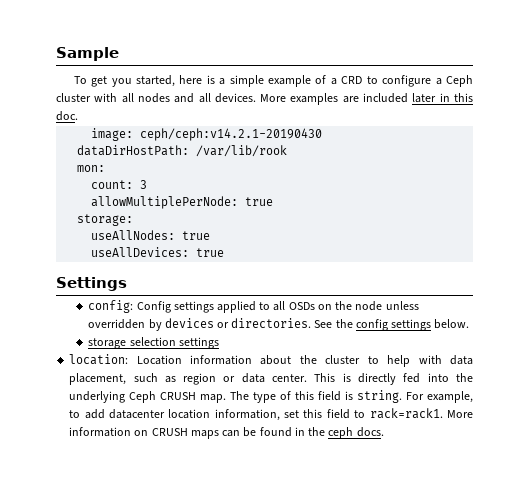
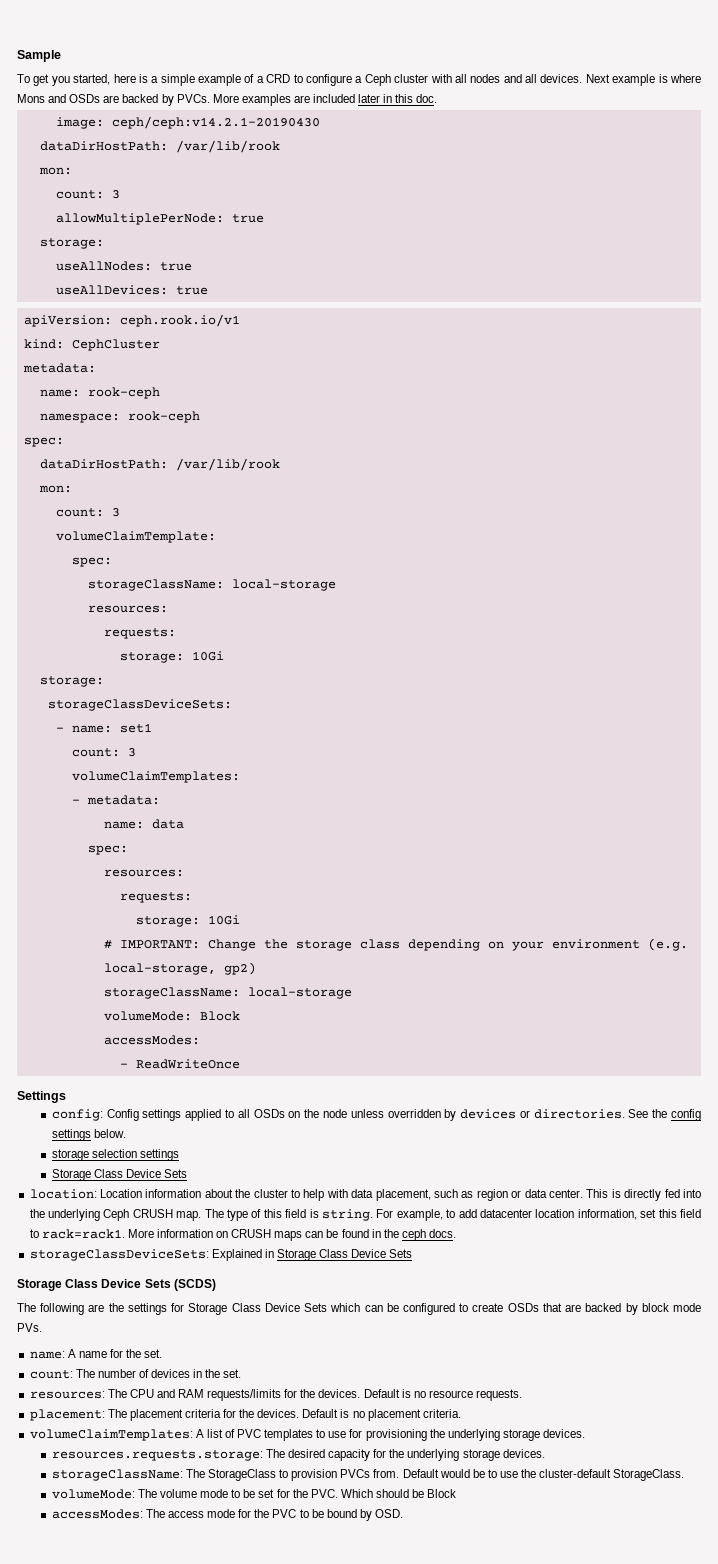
(256, 98) none -> [585,74,701,86] [17,94,210,106] Next example is where Mons and OSDs are backed by PVCs.
(225, 252) none -> [23,314,240,327] [23,339,160,351] [22,363,96,373] [39,387,160,399] [39,411,200,423] [23,437,64,447] [39,458,280,471] [38,485,72,493] [55,508,120,517] [55,531,216,543] [71,557,112,567] [87,579,336,591] [87,605,168,613] [103,628,176,639] [119,651,224,663] [39,676,104,687] [47,699,232,711] [55,723,152,733] [71,748,136,757] [71,771,240,783] [71,795,160,805] [103,819,184,829] [87,845,128,855] [103,869,184,877] [119,892,192,903] [135,915,240,927] [103,938,688,951] [103,962,256,975] [103,987,352,999] [103,1011,240,1021] [103,1035,200,1045] [119,1059,240,1069] // apiVersion: ceph.rook.io/v1 // kind: CephCluster // metadata: // name: rook-ceph // namespace: rook-ceph // spec: // dataDirHostPath: /var/lib/rook // mon: // count: 3 // volumeClaimTemplate: // spec: // storageClassName: local-storage // resources: // requests: // storage: 10Gi // storage: // storageClassDeviceSets: // - name: set1 // count: 3 // volumeClaimTemplates: // - metadata: // name: data // spec: // resources: // requests: // storage: 10Gi // # IMPORTANT: Change the storage class depending on your environment (e.g. local-storage, gp2) // storageClassName: local-storage // volumeMode: Block // accessModes: // - ReadWriteOnce
(219, 343) none -> [51,1169,188,1181] // Storage Class Device Sets
(384, 432) none -> [29,1249,413,1261] [17,1279,216,1291] [17,1303,702,1315] [17,1323,42,1332] [29,1349,163,1359] [29,1369,242,1379] [29,1389,523,1401] [29,1409,461,1421] [29,1429,586,1441] [51,1449,545,1461] [51,1469,685,1481] [51,1489,457,1499] [51,1509,403,1521] // storageClassDeviceSets: Explained in Storage Class Device Sets // Storage Class Device Sets (SCDS) // The following are the settings for Storage Class Device Sets which can be configured to create OSDs that are backed by block mode PVs. // name: A name for the set. // count: The number of devices in the set. // resources: The CPU and RAM requests/limits for the devices. Default is no resource requests. // placement: The placement criteria for the devices. Default is no placement criteria. // volumeClaimTemplates: A list of PVC templates to use for provisioning the underlying storage devices. // resources.requests.storage: The desired capacity for the underlying storage devices. // storageClassName: The StorageClass to provision PVCs from. Default would be to use the cluster-default StorageClass. // volumeMode: The volume mode to be set for the PVC. Which should be Block // accessModes: The access mode for the PVC to be bound by OSD.

